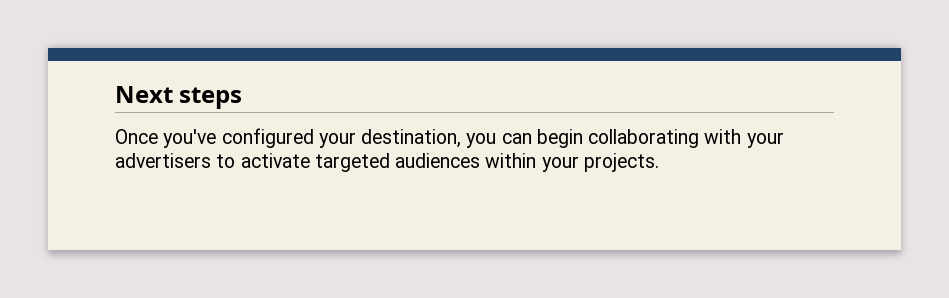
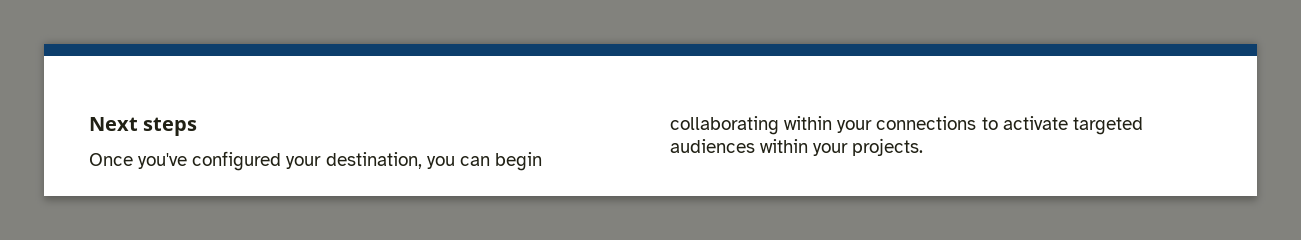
[704,129,784,148] [115,153,211,168] with your advertisers -> [784,116,977,133] within your connections

